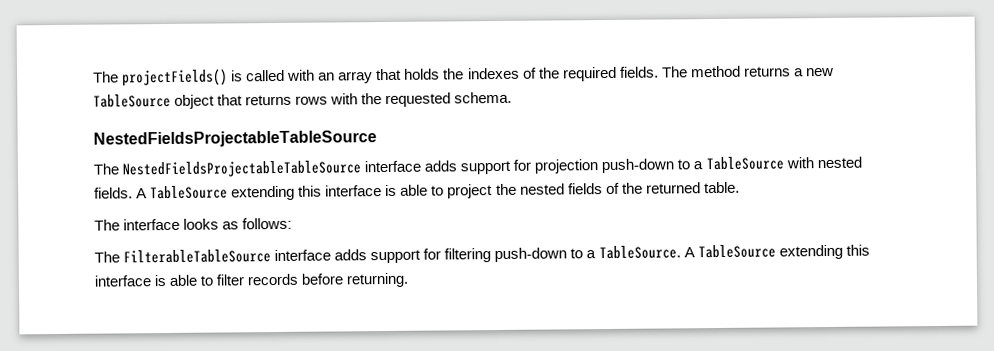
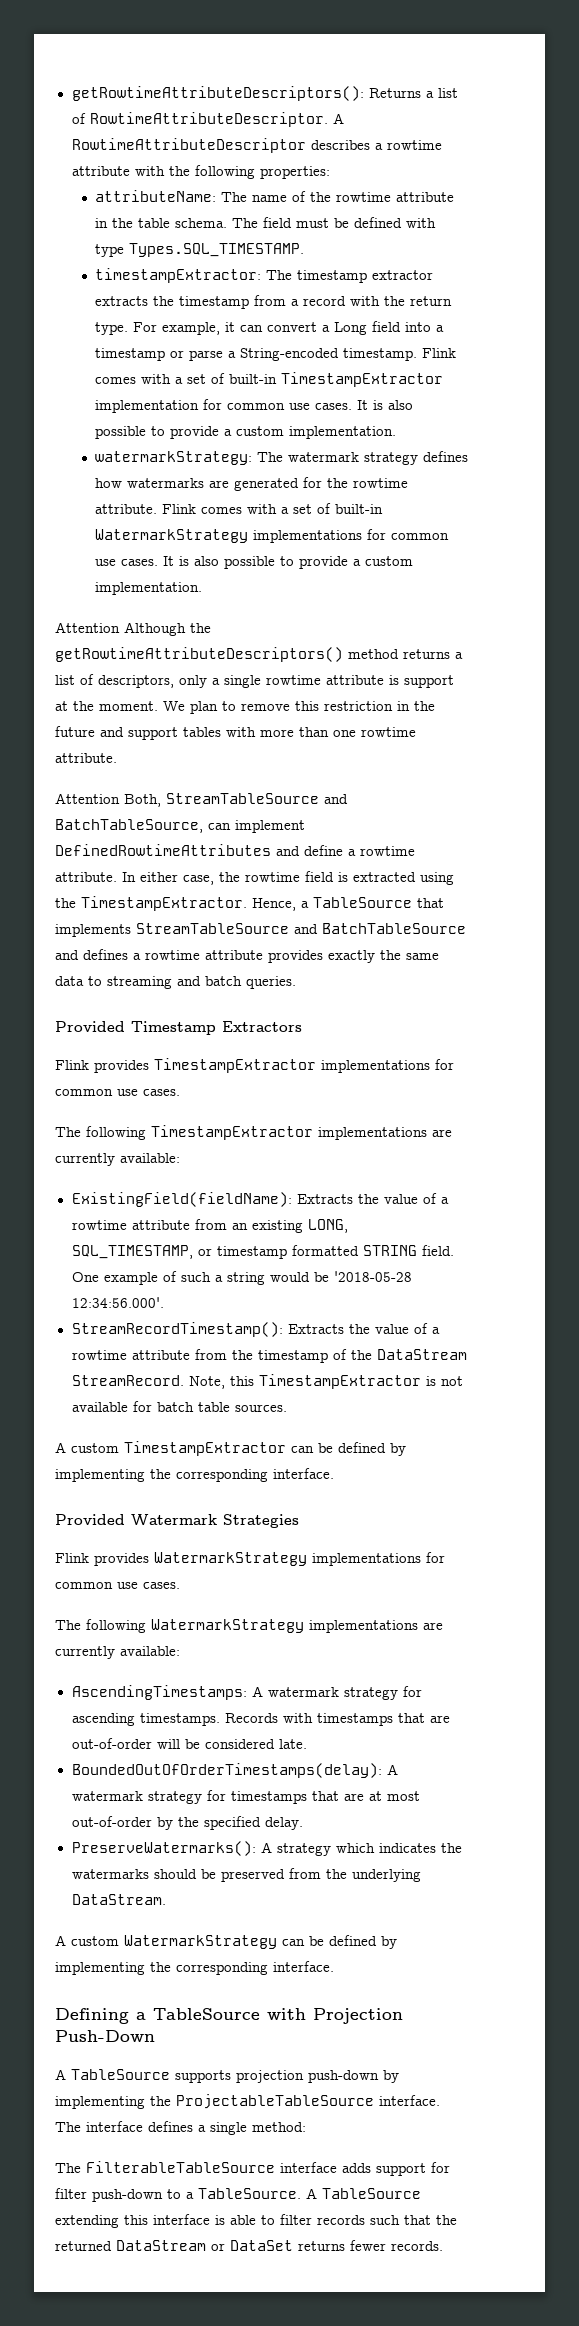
[93,65,834,87] [93,91,513,109] [93,130,377,148] [93,156,862,178] [94,181,740,201] [94,217,293,231] The projectFields() is called with an array that holds the indexes of the required fields. The method returns a new TableSource object that returns rows with the requested schema. // NestedFieldsProjectableTableSource // The NestedFieldsProjectableTableSource interface adds support for projection push-down to a TableSource with nested fields. A TableSource extending this interface is able to project the nested fields of the returned table. // The interface looks as follows: -> [71,86,458,101] [71,112,344,127] [71,138,442,153] [71,165,330,179] [95,190,455,202] [95,217,437,228] [95,243,305,257] [95,268,434,283] [95,295,453,309] [95,321,445,335] [95,348,457,361] [95,372,444,387] [95,399,414,413] [95,426,397,439] [95,451,469,465] [95,477,409,491] [95,503,384,514] [95,529,450,543] [95,556,414,569] [95,582,203,595] [55,622,211,636] [55,647,463,662] [55,674,454,688] [55,701,435,714] [55,726,416,740] [55,753,117,763] [55,793,348,807] [55,819,305,833] [55,844,415,856] [55,871,454,885] [55,896,444,911] [55,923,466,937] [55,949,439,963] [55,976,296,989] [55,1021,302,1035] [55,1058,454,1073] [55,1089,180,1096] [55,1125,452,1140] [55,1153,180,1166] [71,1192,449,1207] [71,1219,348,1233] [71,1245,454,1259] [71,1271,412,1285] [71,1297,164,1308] [71,1322,440,1337] [71,1349,467,1363] [71,1374,463,1389] [71,1401,287,1412] [55,1441,406,1456] [55,1468,334,1482] [55,1514,299,1528] [55,1552,445,1566] [55,1582,180,1589] [55,1619,443,1633] [55,1646,180,1659] [71,1685,422,1700] [71,1713,450,1726] [71,1738,307,1749] [71,1763,398,1778] [71,1790,420,1804] [71,1816,303,1830] [71,1841,462,1856] [71,1868,421,1882] [71,1894,166,1905] [55,1935,397,1949] [55,1961,334,1975] [55,2008,403,2024] [55,2030,155,2042] [55,2069,399,2083] [55,2094,440,2109] [55,2121,306,2135] getRowtimeAttributeDescriptors(): Returns a list of RowtimeAttributeDescriptor. A RowtimeAttributeDescriptor describes a rowtime attribute with the following properties: // attributeName: The name of the rowtime attribute in the table schema. The field must be defined with type Types.SQL_TIMESTAMP. // timestampExtractor: The timestamp extractor extracts the timestamp from a record with the return type. For example, it can convert a Long field into a timestamp or parse a String-encoded timestamp. Flink comes with a set of built-in TimestampExtractor implementation for common use cases. It is also possible to provide a custom implementation. // watermarkStrategy: The watermark strategy defines how watermarks are generated for the rowtime attribute. Flink comes with a set of built-in WatermarkStrategy implementations for common use cases. It is also possible to provide a custom implementation. // Attention Although the getRowtimeAttributeDescriptors() method returns a list of descriptors, only a single rowtime attribute is support at the moment. We plan to remove this restriction in the future and support tables with more than one rowtime attribute. // Attention Both, StreamTableSource and BatchTableSource, can implement DefinedRowtimeAttributes and define a rowtime attribute. In either case, the rowtime field is extracted using the TimestampExtractor. Hence, a TableSource that implements StreamTableSource and BatchTableSource and defines a rowtime attribute provides exactly the same data to streaming and batch queries. // Provided Timestamp Extractors // Flink provides TimestampExtractor implementations for common use cases. // The following TimestampExtractor implementations are currently available: // ExistingField(fieldName): Extracts the value of a rowtime attribute from an existing LONG, SQL_TIMESTAMP, or timestamp formatted STRING field. One example of such a string would be '2018-05-28 12:34:56.000'. // StreamRecordTimestamp(): Extracts the value of a rowtime attribute from the timestamp of the DataStream StreamRecord. Note, this TimestampExtractor is not available for batch table sources. // A custom TimestampExtractor can be defined by implementing the corresponding interface. // Provided Watermark Strategies // Flink provides WatermarkStrategy implementations for common use cases. // The following WatermarkStrategy implementations are currently available: // AscendingTimestamps: A watermark strategy for ascending timestamps. Records with timestamps that are out-of-order will be considered late. // BoundedOutOfOrderTimestamps(delay): A watermark strategy for timestamps that are at most out-of-order by the specified delay. // PreserveWatermarks(): A strategy which indicates the watermarks should be preserved from the underlying DataStream. // A custom WatermarkStrategy can be defined by implementing the corresponding interface. // Defining a TableSource with Projection Push-Down // A TableSource supports projection push-down by implementing the ProjectableTableSource interface. The interface defines a single method:
[444,248,492,263] filtering -> [55,2188,87,2199] filter
[301,272,410,288] before returning. -> [370,2215,457,2225] [55,2240,443,2251] such that the returned DataStream or DataSet returns fewer records.

